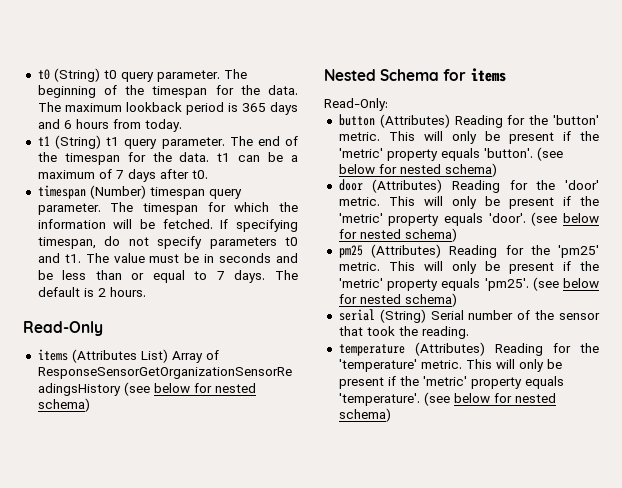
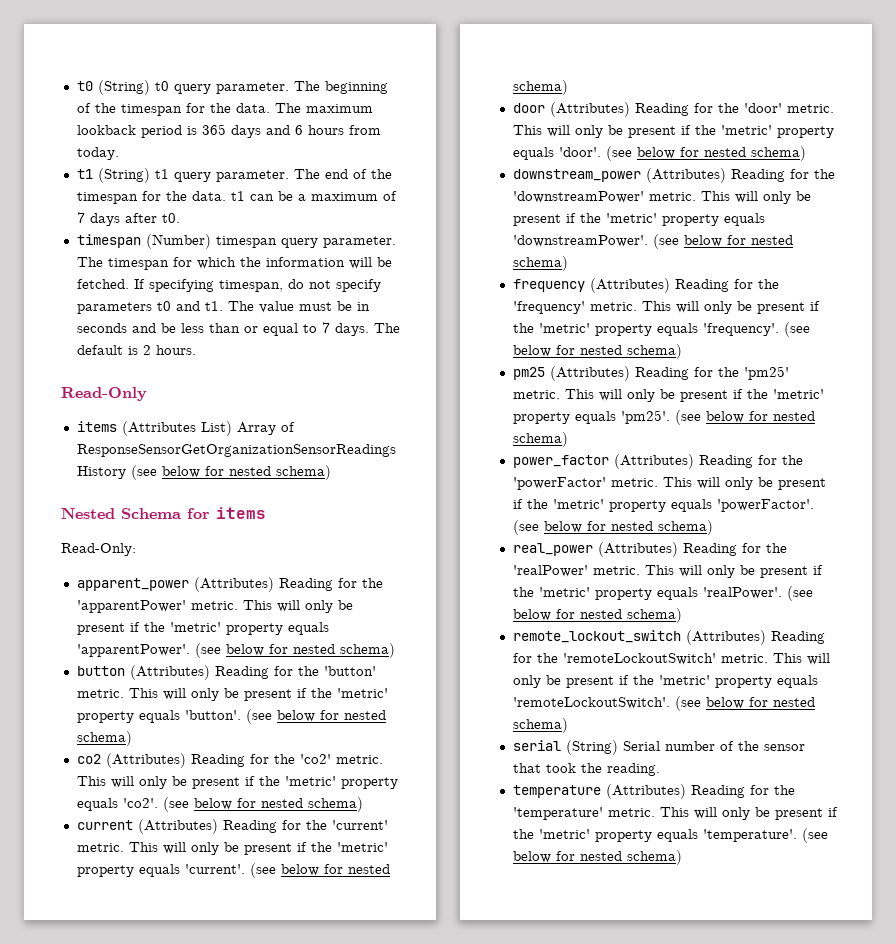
(388, 104) none -> [76,577,383,592] [76,600,353,613] [76,622,329,635] [76,643,395,658] // apparent_power (Attributes) Reading for the 'apparentPower' metric. This will only be present if the 'metric' property equals 'apparentPower'. (see below for nested schema)
(497, 170) none -> [76,753,383,768] [76,776,398,789] [76,797,363,812] [76,819,388,834] [76,842,388,855] [76,863,390,878] [512,80,568,95] // co2 (Attributes) Reading for the 'co2' metric. This will only be present if the 'metric' property equals 'co2'. (see below for nested schema) // current (Attributes) Reading for the 'current' metric. This will only be present if the 'metric' property equals 'current'. (see below for nested schema)
(457, 235) none -> [512,168,835,183] [512,191,811,204] [512,213,765,226] [512,234,793,249] [512,256,568,271] [512,278,779,293] [512,301,820,314] [512,322,810,337] [512,344,682,359] // downstream_power (Attributes) Reading for the 'downstreamPower' metric. This will only be present if the 'metric' property equals 'downstreamPower'. (see below for nested schema) // frequency (Attributes) Reading for the 'frequency' metric. This will only be present if the 'metric' property equals 'frequency'. (see below for nested schema)
(457, 300) none -> [512,454,803,469] [512,477,826,490] [512,499,814,512] [512,520,713,535] [512,542,787,557] [512,565,823,578] [512,586,813,601] [512,608,682,623] [512,630,825,645] [512,653,830,665] [512,675,818,688] [512,696,815,711] [512,718,568,733] // power_factor (Attributes) Reading for the 'powerFactor' metric. This will only be present if the 'metric' property equals 'powerFactor'. (see below for nested schema) // real_power (Attributes) Reading for the 'realPower' metric. This will only be present if the 'metric' property equals 'realPower'. (see below for nested schema) // remote_lockout_switch (Attributes) Reading for the 'remoteLockoutSwitch' metric. This will only be present if the 'metric' property equals 'remoteLockoutSwitch'. (see below for nested schema)

